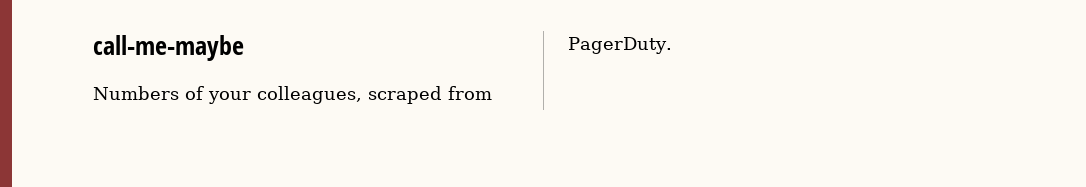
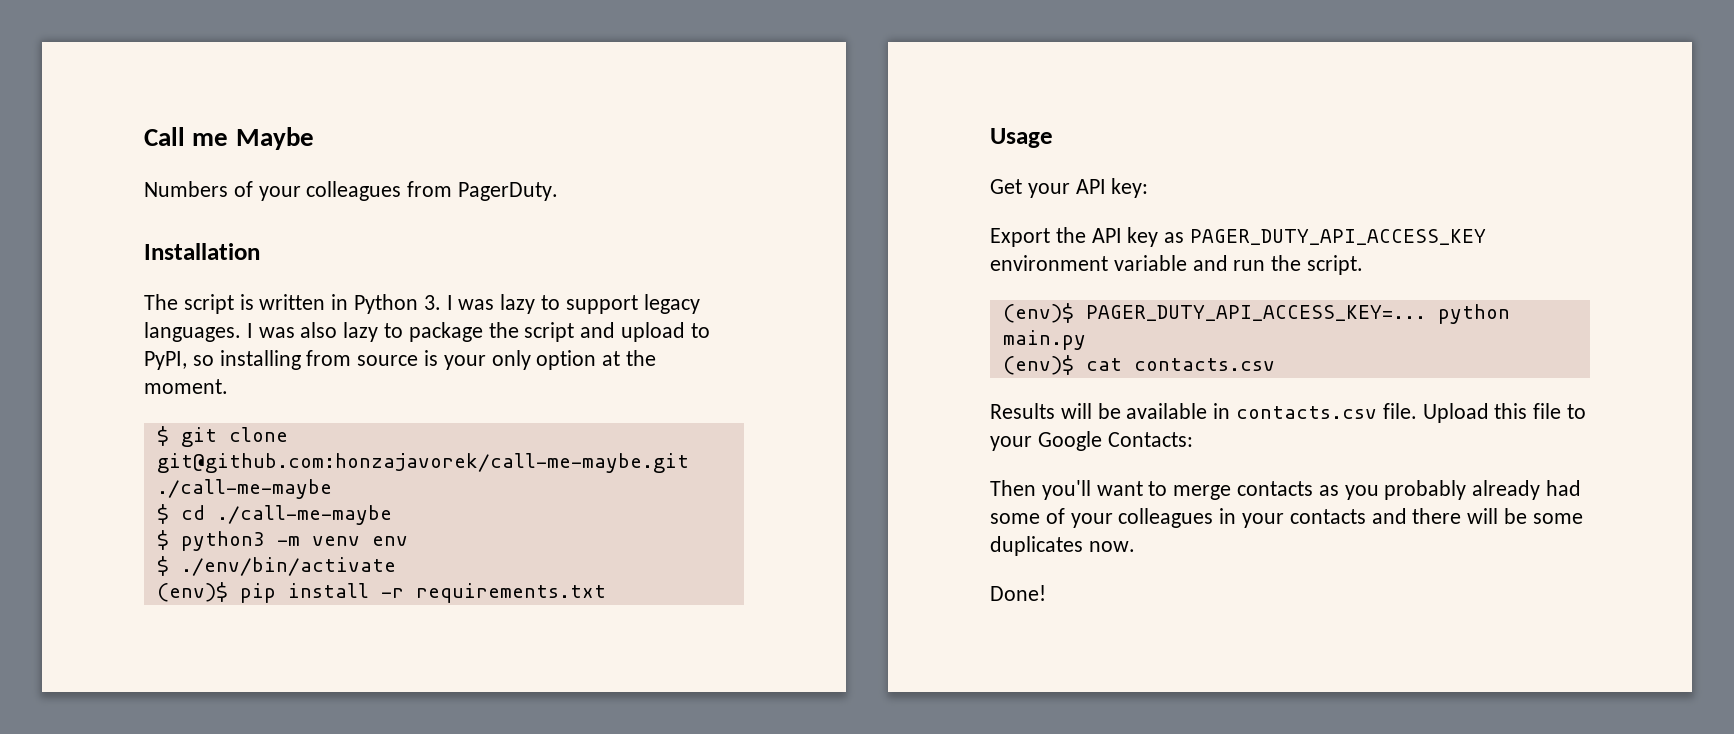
[93,35,244,61] call-me-maybe -> [144,127,314,150] Call me Maybe
[257,86,442,104] colleagues, scraped -> [306,181,402,201] colleagues
(672, 45) none -> [144,243,260,260] [144,294,700,314] [144,322,710,342] [144,350,657,370] [144,379,228,394] [156,426,288,447] [156,453,689,473] [156,479,332,499] [156,504,392,525] [156,530,408,551] [156,556,396,576] [156,582,606,603] [990,128,1053,148] [990,178,1149,198] [990,227,1487,247] [990,255,1364,275] [1002,303,1510,324] [1002,330,1086,350] [1002,355,1275,375] [990,403,1587,423] [990,431,1193,451] [990,480,1582,500] [990,508,1583,528] [990,536,1135,556] [990,585,1046,601] // Installation // The script is written in Python 3. I was lazy to support legacy languages. I was also lazy to package the script and upload to PyPI, so installing from source is your only option at the moment. // $ git clone git@github.com:honzajavorek/call-me-maybe.git ./call-me-maybe // $ cd ./call-me-maybe // $ python3 -m venv env // $ ./env/bin/activate // (env)$ pip install -r requirements.txt // Usage // Get your API key: // Export the API key as PAGER_DUTY_API_ACCESS_KEY environment variable and run the script. // (env)$ PAGER_DUTY_API_ACCESS_KEY=... python main.py // (env)$ cat contacts.csv // Results will be available in contacts.csv file. Upload this file to your Google Contacts: // Then you'll want to merge contacts as you probably already had some of your colleagues in your contacts and there will be some duplicates now. // Done!

